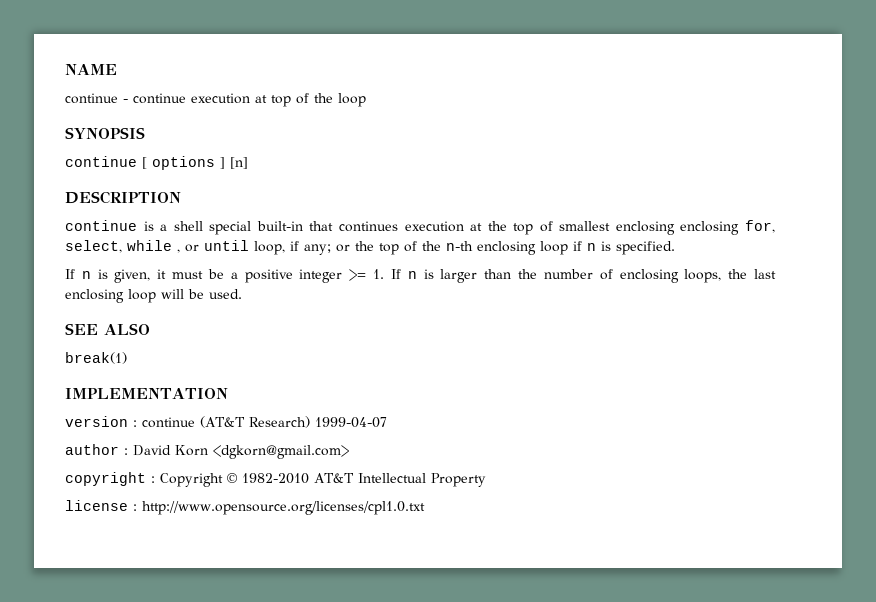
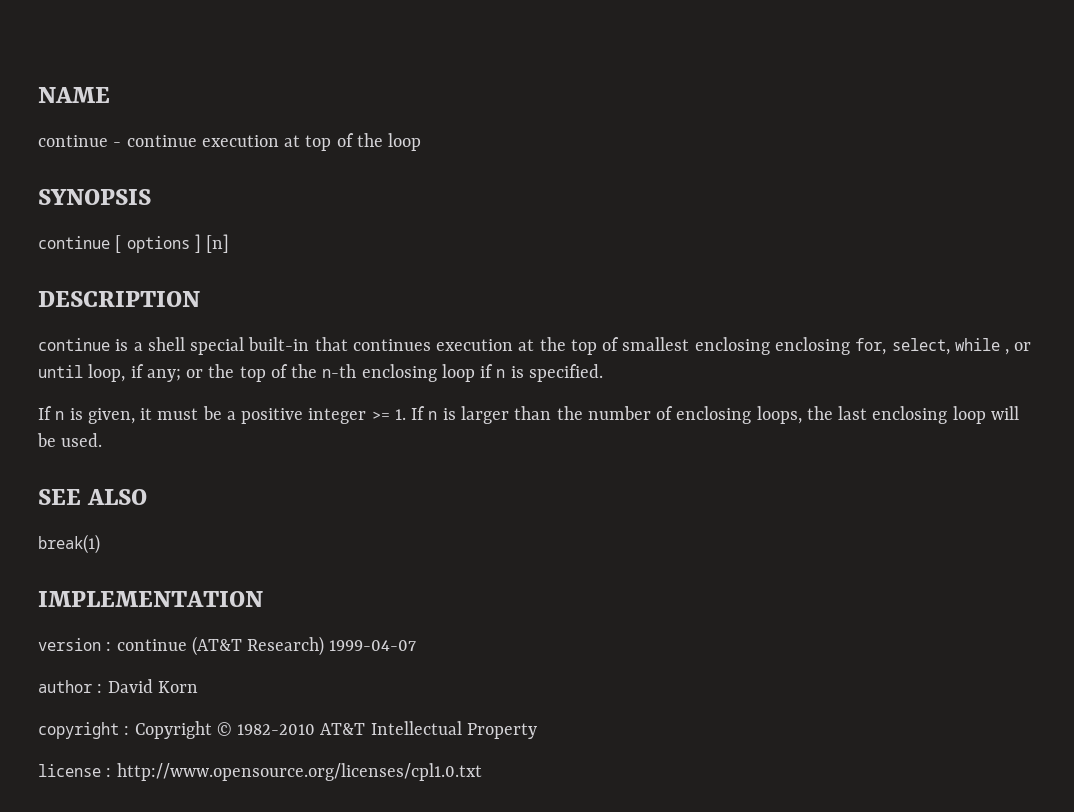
[213,445,349,459] <dgkorn@gmail.com> -> (198, 687) none

